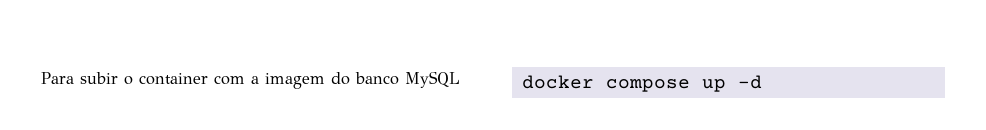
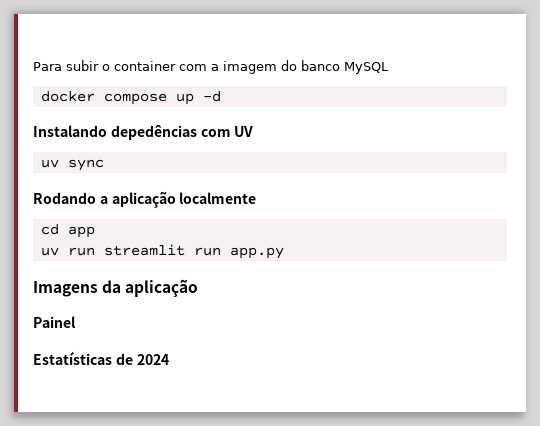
(762, 82) none -> [33,125,254,140] [40,159,104,171] [33,191,257,208] [40,224,95,238] [40,244,284,259] [33,279,199,297] [33,316,76,328] [33,351,169,365] // Instalando depedências com UV // uv sync // Rodando a aplicação localmente // cd app // uv run streamlit run app.py // Imagens da aplicação // Painel // Estatísticas de 2024

